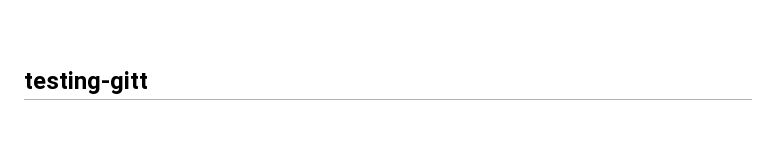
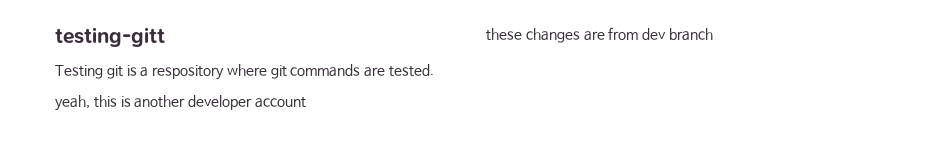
(148, 82) none -> [55,64,435,80] [55,95,306,111] [486,27,713,43] // Testing git is a respository where git commands are tested. // yeah, this is another developer account // these changes are from dev branch

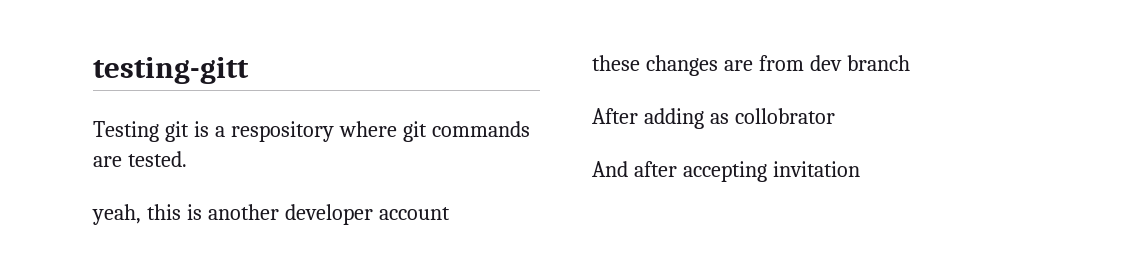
(713, 34) none -> [592,108,835,129] [592,161,860,182] // After adding as collobrator // And after accepting invitation

